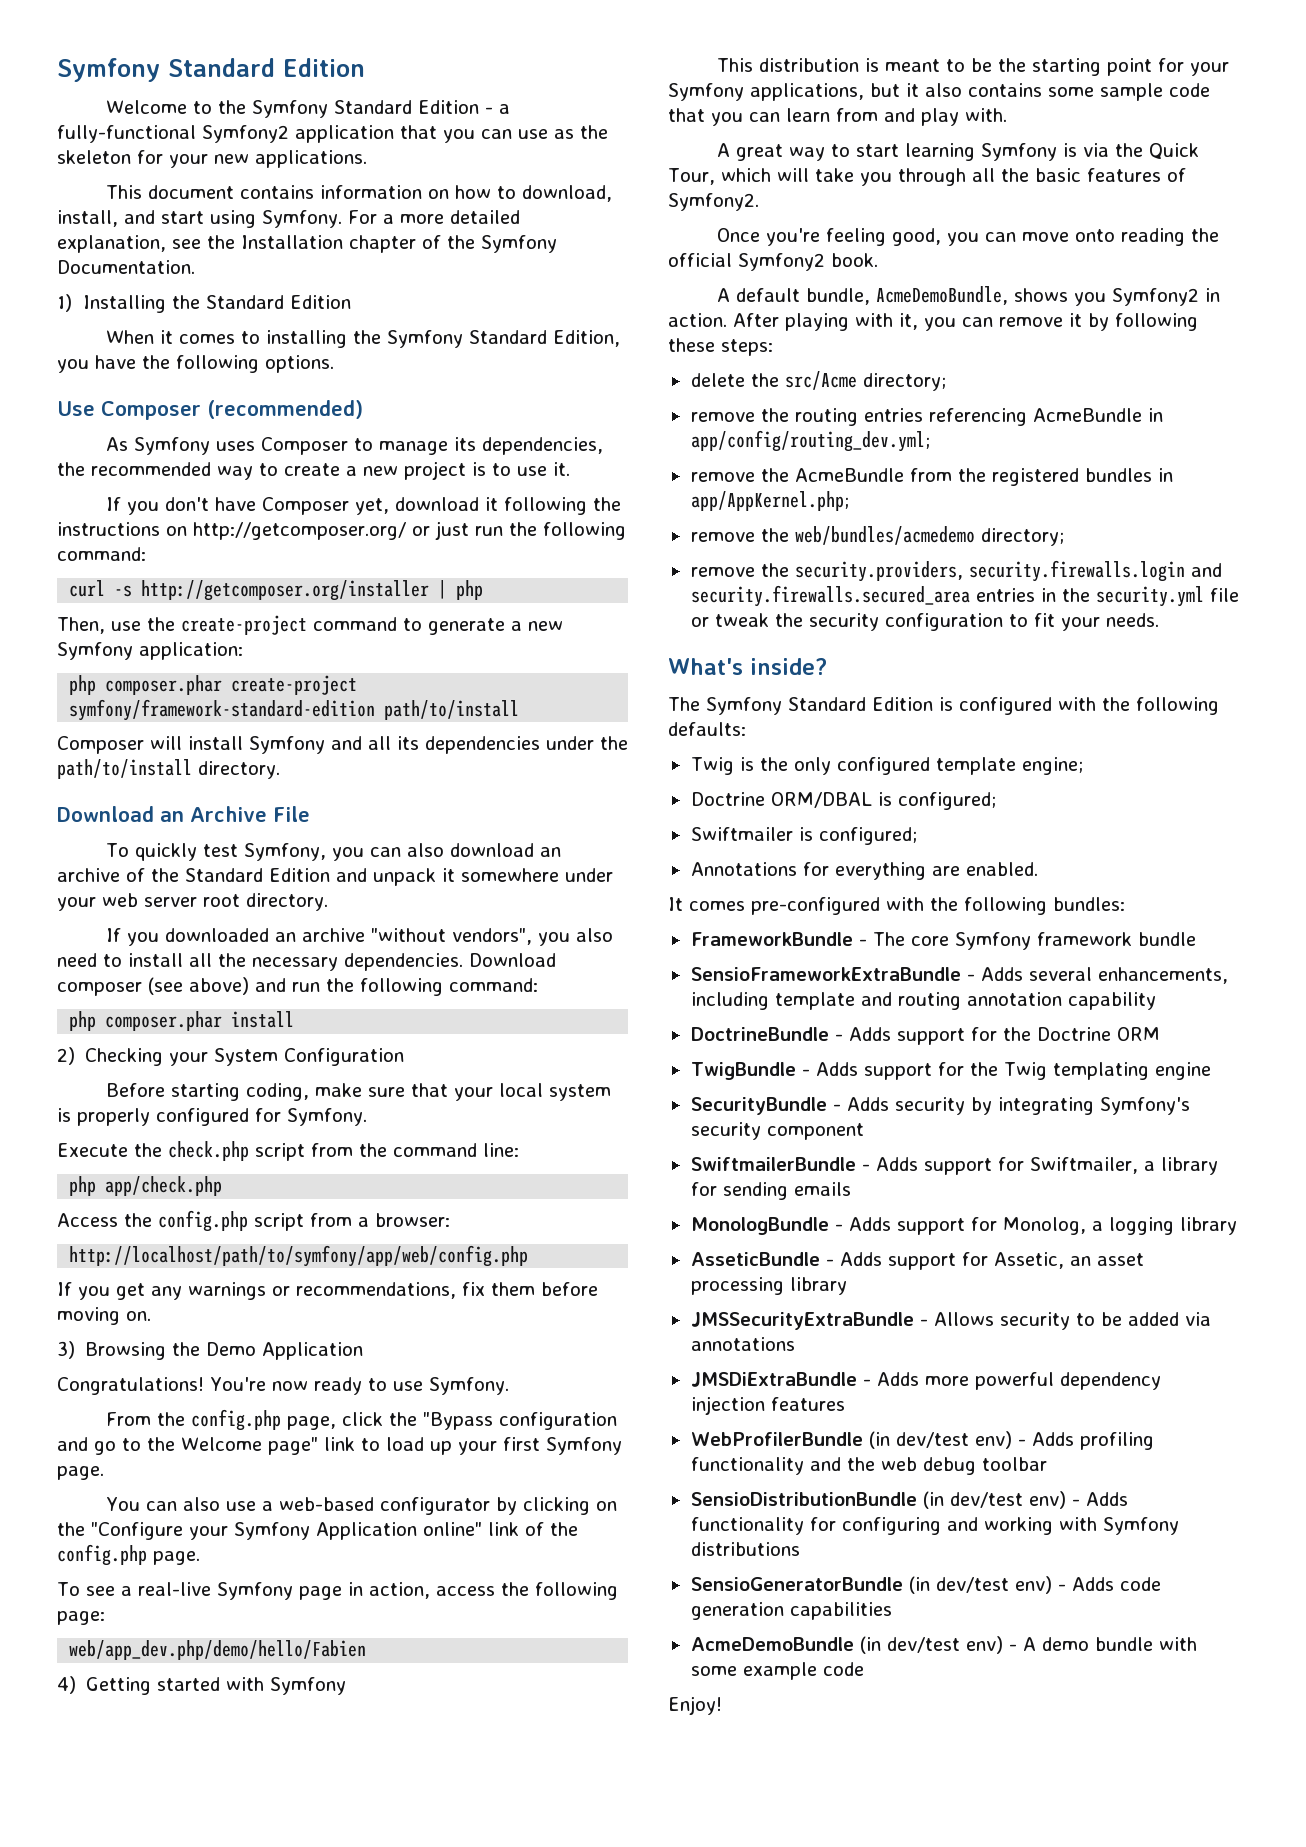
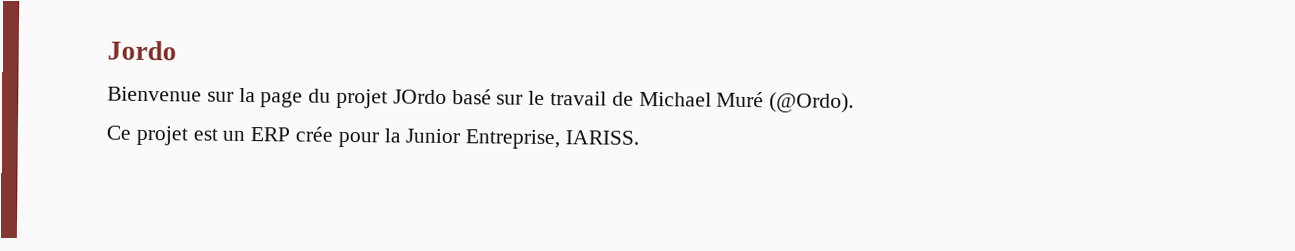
[57,58,365,82] [106,100,511,118] [57,125,608,143] [57,150,367,168] [106,185,613,202] [57,210,520,228] [57,235,557,253] [57,260,195,274] [57,294,351,313] [106,330,621,348] [57,355,334,373] [57,400,363,420] [106,437,604,455] [57,461,570,480] [106,497,622,515] [57,521,626,540] [57,547,146,561] [69,580,484,601] [57,615,563,635] [57,642,243,660] [69,675,358,695] [69,699,520,721] [57,736,628,754] [57,759,280,779] [57,806,310,822] [106,843,562,861] [57,868,613,886] [57,893,328,911] [106,928,614,946] [57,953,556,971] [57,977,538,996] [69,1011,295,1031] [57,1047,405,1066] [106,1083,612,1101] [57,1108,367,1126] [57,1141,519,1161] [69,1176,223,1196] [57,1210,450,1232] [69,1245,529,1267] [57,1282,598,1300] [57,1307,151,1325] [57,1341,364,1360] [57,1377,509,1395] [106,1409,618,1431] [57,1437,622,1455] [57,1466,104,1480] [106,1497,618,1515] [57,1522,578,1540] [57,1544,200,1566] [57,1582,618,1600] [57,1611,105,1625] [69,1640,367,1660] [57,1676,347,1695] [717,58,1230,76] [668,83,1210,101] [668,108,1007,126] [717,143,1200,161] [668,168,1186,186] [668,193,759,211] [717,228,1220,246] [668,253,878,271] [717,286,1221,306] [668,313,1198,331] [668,338,773,356] [690,371,946,391] [690,408,1163,426] [690,430,930,452] [690,468,1173,486] [690,491,849,511] [690,526,1064,546] [690,560,1222,582] [690,585,1239,607] [690,613,1159,631] [668,658,827,675] [668,697,1219,715] [668,722,746,736] [690,757,1083,775] [690,792,996,810] [690,827,917,845] [690,862,1038,880] [668,897,1125,915] [690,932,1196,950] [690,967,1228,984] [690,992,1156,1010] [690,1027,1160,1045] [690,1062,1211,1080] [690,1097,1190,1115] [690,1122,864,1140] [690,1157,1218,1175] [690,1182,851,1200] [690,1217,1237,1235] [690,1252,1144,1270] [690,1277,847,1295] [690,1312,1211,1330] [690,1337,795,1351] [690,1372,1161,1390] [690,1396,845,1415] [690,1431,1154,1450] [690,1457,1047,1475] [690,1491,1128,1509] [690,1517,1179,1535] [690,1542,800,1556] [690,1576,1161,1594] [690,1602,892,1620] [690,1636,1197,1654] [690,1662,864,1680] [668,1696,722,1715] Symfony Standard Edition // Welcome to the Symfony Standard Edition - a fully-functional Symfony2 application that you can use as the skeleton for your new applications. // This document contains information on how to download, install, and start using Symfony. For a more detailed explanation, see the Installation chapter of the Symfony Documentation. // 1) Installing the Standard Edition // When it comes to installing the Symfony Standard Edition, you have the following options. // Use Composer (recommended) // As Symfony uses Composer to manage its dependencies, the recommended way to create a new project is to use it. // If you don't have Composer yet, download it following the instructions on http://getcomposer.org/ or just run the following command: // curl -s http://getcomposer.org/installer | php // Then, use the create-project command to generate a new Symfony application: // php composer.phar create-project symfony/framework-standard-edition path/to/install // Composer will install Symfony and all its dependencies under the path/to/install directory. // Download an Archive File // To quickly test Symfony, you can also download an archive of the Standard Edition and unpack it somewhere under your web server root directory. // If you downloaded an archive "without vendors", you also need to install all the necessary dependencies. Download composer (see above) and run the following command: // php composer.phar install // 2) Checking your System Configuration // Before starting coding, make sure that your local system is properly configured for Symfony. // Execute the check.php script from the command line: // php app/check.php // Access the config.php script from a browser: // http://localhost/path/to/symfony/app/web/config.php // If you get any warnings or recommendations, fix them before moving on. // 3) Browsing the Demo Application // Congratulations! You're now ready to use Symfony. // From the config.php page, click the "Bypass configuration and go to the Welcome page" link to load up your first Symfony page. // You can also use a web-based configurator by clicking on the "Configure your Symfony Application online" link of the config.php page. // To see a real-live Symfony page in action, access the following page: // web/app_dev.php/demo/hello/Fabien // 4) Getting started with Symfony // This distribution is meant to be the starting point for your Symfony applications, but it also contains some sample code that you can learn from and play with. // A great way to start learning Symfony is via the Quick Tour, which will take you through all the basic features of Symfony2. // Once you're feeling good, you can move onto reading the official Symfony2 book. // A default bundle, AcmeDemoBundle, shows you Symfony2 in action. After playing with it, you can remove it by following these steps: // delete the src/Acme directory; // remove the routing entries referencing AcmeBundle in app/config/routing_dev.yml; // remove the AcmeBundle from the registered bundles in app/AppKernel.php; // remove the web/bundles/acmedemo directory; // remove the security.providers, security.firewalls.login and security.firewalls.secured_area entries in the security.yml file or tweak the security configuration to fit your needs. // What's inside? // The Symfony Standard Edition is configured with the following defaults: // Twig is the only configured template engine; // Doctrine ORM/DBAL is configured; // Swiftmailer is configured; // Annotations for everything are enabled. // It comes pre-configured with the following bundles: // FrameworkBundle - The core Symfony framework bundle // SensioFrameworkExtraBundle - Adds several enhancements, including template and routing annotation capability // DoctrineBundle - Adds support for the Doctrine ORM // TwigBundle - Adds support for the Twig templating engine // SecurityBundle - Adds security by integrating Symfony's security component // SwiftmailerBundle - Adds support for Swiftmailer, a library for sending emails // MonologBundle - Adds support for Monolog, a logging library // AsseticBundle - Adds support for Assetic, an asset processing library // JMSSecurityExtraBundle - Allows security to be added via annotations // JMSDiExtraBundle - Adds more powerful dependency injection features // WebProfilerBundle (in dev/test env) - Adds profiling functionality and the web debug toolbar // SensioDistributionBundle (in dev/test env) - Adds functionality for configuring and working with Symfony distributions // SensioGeneratorBundle (in dev/test env) - Adds code generation capabilities // AcmeDemoBundle (in dev/test env) - A demo bundle with some example code // Enjoy! -> [107,40,177,61] [107,86,855,114] [106,125,640,150] Jordo // Bienvenue sur la page du projet JOrdo basé sur le travail de Michael Muré (@Ordo). // Ce projet est un ERP crée pour la Junior Entreprise, IARISS.

